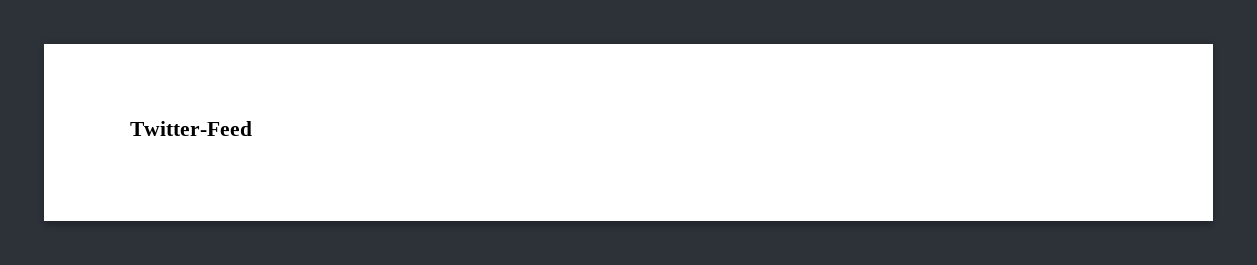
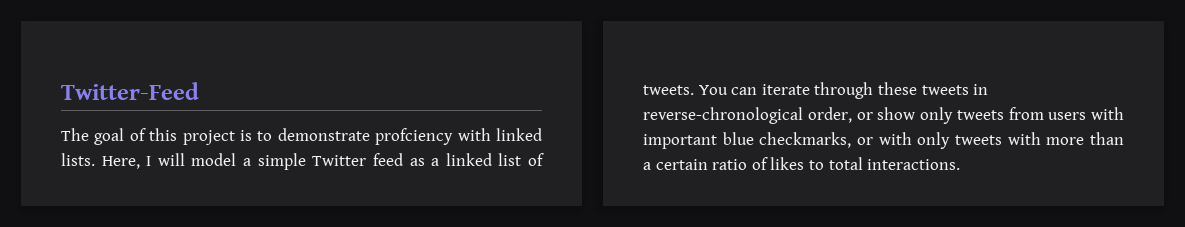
(252, 128) none -> [61,128,542,145] [61,153,545,170] [643,82,989,99] [643,107,1124,124] [643,132,1124,149] [643,157,961,170] // The goal of this project is to demonstrate profciency with linked lists. Here, I will model a simple Twitter feed as a linked list of tweets. You can iterate through these tweets in reverse-chronological order, or show only tweets from users with important blue checkmarks, or with only tweets with more than a certain ratio of likes to total interactions.

